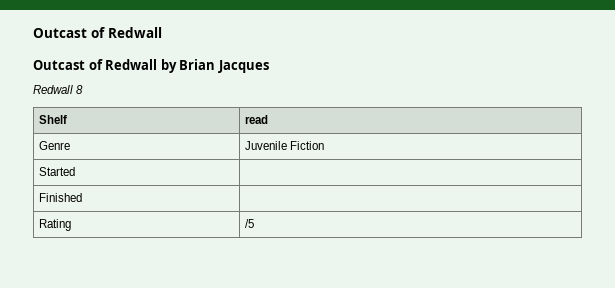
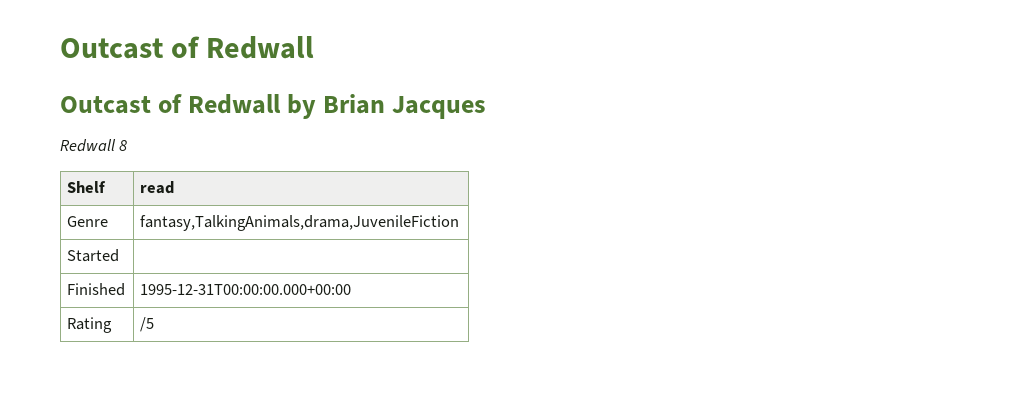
[245,141,325,150] Juvenile Fiction -> [140,215,460,231] fantasy,TalkingAnimals,drama,JuvenileFiction
(83, 197) none -> [140,284,352,295] 1995-12-31T00:00:00.000+00:00

